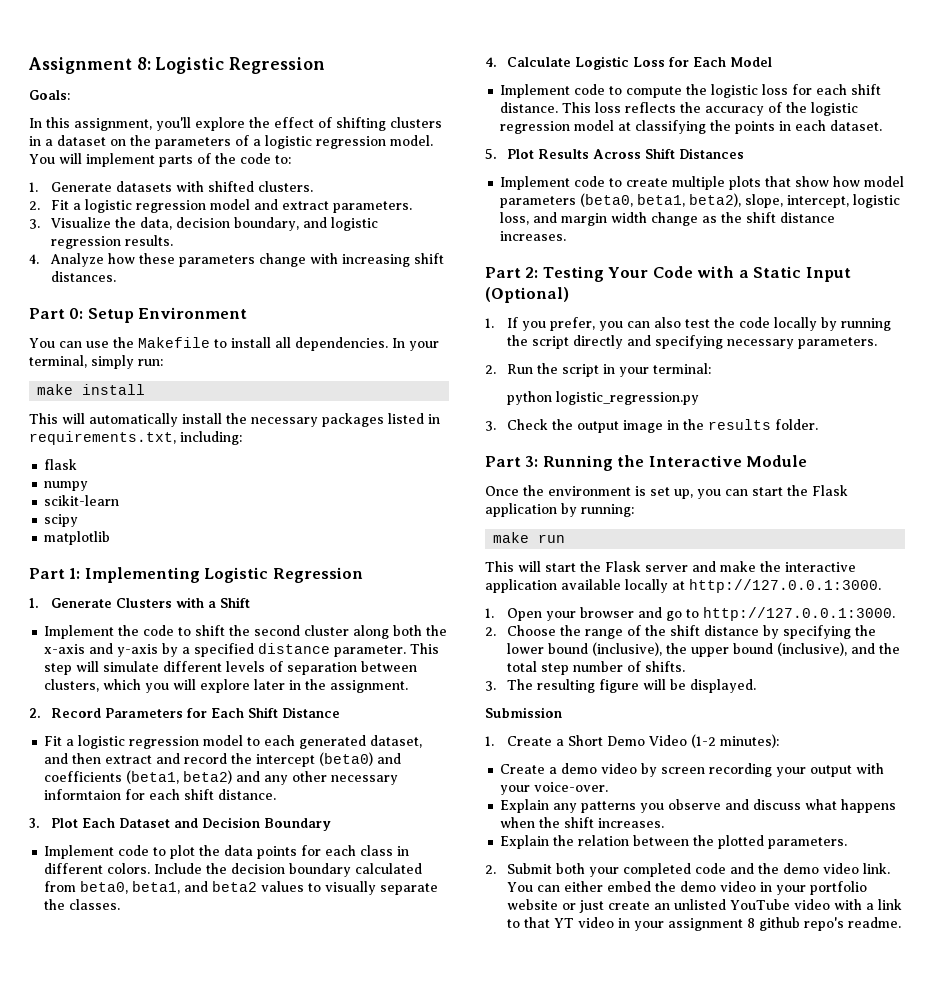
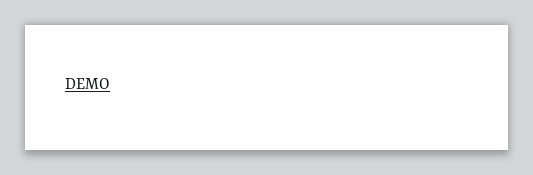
[28,57,326,74] [29,90,70,100] [29,117,442,131] [29,135,433,149] [29,153,291,167] [29,181,313,192] [29,199,412,213] [29,217,378,231] [50,235,173,249] [29,253,444,267] [50,271,116,282] [29,307,248,323] [29,337,439,351] [29,355,163,369] [37,384,146,395] [29,413,440,427] [29,431,242,445] [44,459,78,470] [44,481,89,491] [44,495,120,506] [44,514,79,527] [44,531,111,545] [29,567,363,583] [29,597,250,608] [44,625,448,639] [44,643,440,657] [44,661,418,675] [44,679,409,693] [29,707,340,718] [44,735,423,749] [44,752,402,767] [44,770,399,785] [44,789,277,800] [29,817,331,831] [44,845,410,859] [44,863,423,877] [44,881,439,895] [44,899,121,910] [485,56,772,70] [500,84,882,98] [500,102,859,116] [500,120,883,134] [485,148,744,159] [500,176,905,190] [500,193,901,208] [500,212,836,226] [500,231,567,241] [485,266,851,282] [485,287,569,303] [485,317,891,331] [506,335,877,349] [485,363,711,377] [506,391,699,405] [485,419,818,433] [485,455,808,471] [485,485,848,499] [485,503,634,517] [493,532,566,543] [485,561,856,572] [485,579,881,593] [485,607,895,621] [485,625,876,639] [506,642,900,657] [506,661,685,675] [485,679,756,693] [485,707,562,718] [485,734,779,748] [500,763,885,777] [500,782,609,795] [500,799,897,813] [500,817,665,828] [500,835,848,849] [485,863,890,877] [506,881,867,895] [506,899,902,913] [506,917,901,931] Assignment 8: Logistic Regression // Goals: // In this assignment, you'll explore the effect of shifting clusters in a dataset on the parameters of a logistic regression model. You will implement parts of the code to: // 1. Generate datasets with shifted clusters. // 2. Fit a logistic regression model and extract parameters. // 3. Visualize the data, decision boundary, and logistic regression results. // 4. Analyze how these parameters change with increasing shift distances. // Part 0: Setup Environment // You can use the Makefile to install all dependencies. In your terminal, simply run: // make install // This will automatically install the necessary packages listed in requirements.txt, including: // flask // numpy // scikit-learn // scipy // matplotlib // Part 1: Implementing Logistic Regression // 1. Generate Clusters with a Shift // Implement the code to shift the second cluster along both the x-axis and y-axis by a specified distance parameter. This step will simulate different levels of separation between clusters, which you will explore later in the assignment. // 2. Record Parameters for Each Shift Distance // Fit a logistic regression model to each generated dataset, and then extract and record the intercept (beta0) and coefficients (beta1, beta2) and any other necessary informtaion for each shift distance. // 3. Plot Each Dataset and Decision Boundary // Implement code to plot the data points for each class in different colors. Include the decision boundary calculated from beta0, beta1, and beta2 values to visually separate the classes. // 4. Calculate Logistic Loss for Each Model // Implement code to compute the logistic loss for each shift distance. This loss reflects the accuracy of the logistic regression model at classifying the points in each dataset. // 5. Plot Results Across Shift Distances // Implement code to create multiple plots that show how model parameters (beta0, beta1, beta2), slope, intercept, logistic loss, and margin width change as the shift distance increases. // Part 2: Testing Your Code with a Static Input (Optional) // 1. If you prefer, you can also test the code locally by running the script directly and specifying necessary parameters. // 2. Run the script in your terminal: // python logistic_regression.py // 3. Check the output image in the results folder. // Part 3: Running the Interactive Module // Once the environment is set up, you can start the Flask application by running: // make run // This will start the Flask server and make the interactive application available locally at http://127.0.0.1:3000. // 1. Open your browser and go to http://127.0.0.1:3000. // 2. Choose the range of the shift distance by specifying the lower bound (inclusive), the upper bound (inclusive), and the total step number of shifts. // 3. The resulting figure will be displayed. // Submission // 1. Create a Short Demo Video (1-2 minutes): // Create a demo video by screen recording your output with your voice-over. // Explain any patterns you observe and discuss what happens when the shift increases. // Explain the relation between the plotted parameters. // 2. Submit both your completed code and the demo video link. You can either embed the demo video in your portfolio website or just create an unlisted YouTube video with a link to that YT video in your assignment 8 github repo's readme. -> [65,78,110,89] DEMO

